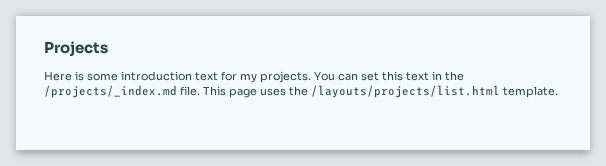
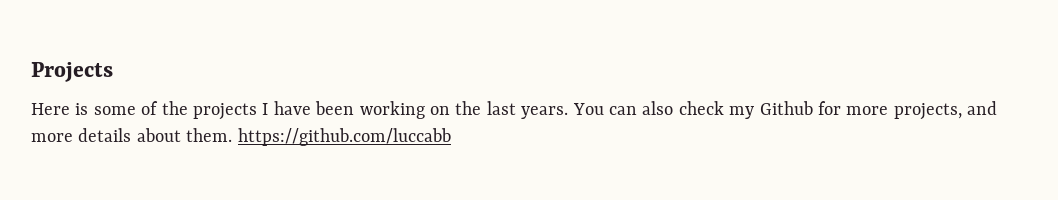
[121,71,464,83] [44,85,558,98] introduction text for my projects. You can set this text in the /projects/_index.md file. This page uses the /layouts/projects/list.html template. -> [141,101,998,120] [31,128,451,146] of the projects I have been working on the last years. You can also check my Github for more projects, and more details about them. https://github.com/luccabb

